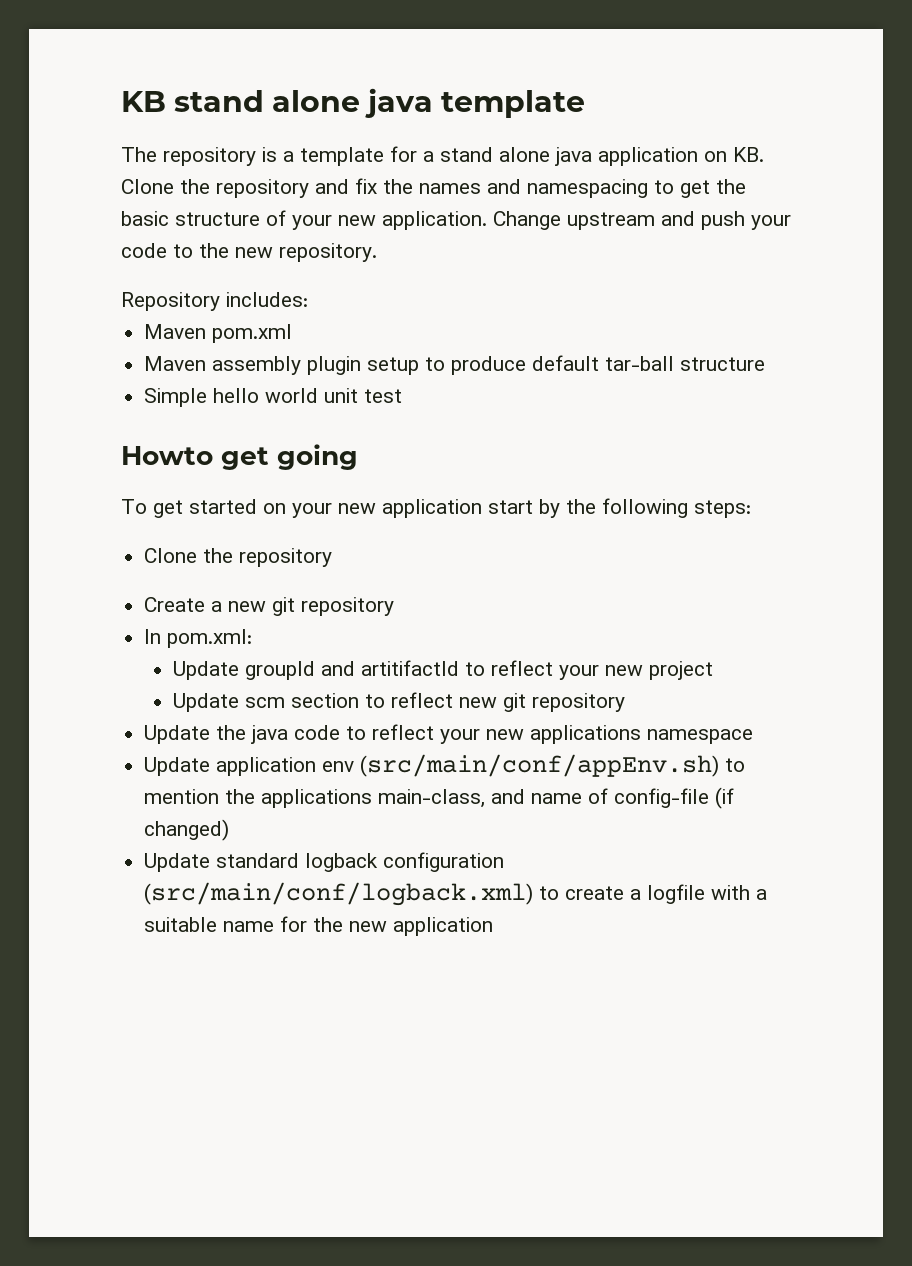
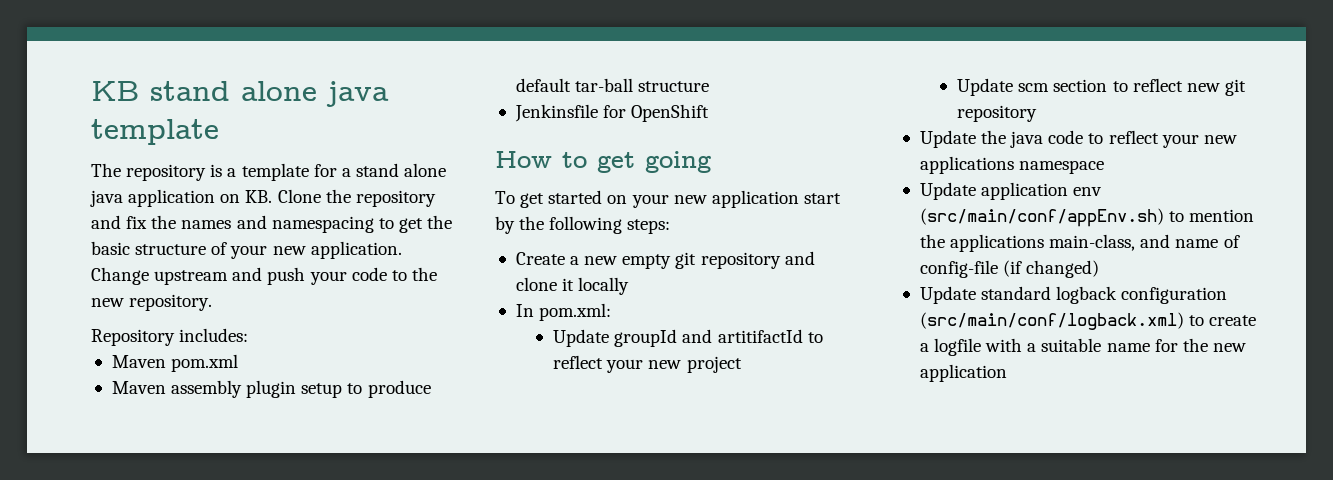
[144,388,403,407] [121,446,213,465] Simple hello world unit test // Howto -> [514,104,710,122] [495,151,587,168] Jenkinsfile for OpenShift // How to
[144,548,333,567] // Clone the repository -> (671, 226) none
[272,597,395,616] git repository -> [622,251,815,269] [515,277,630,295] empty git repository and clone it locally

